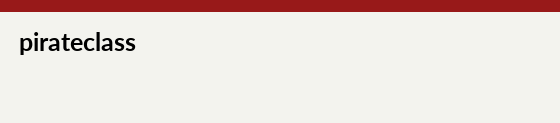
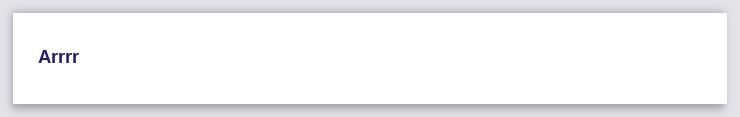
[19,32,136,55] pirateclass -> [38,50,79,63] Arrrr

